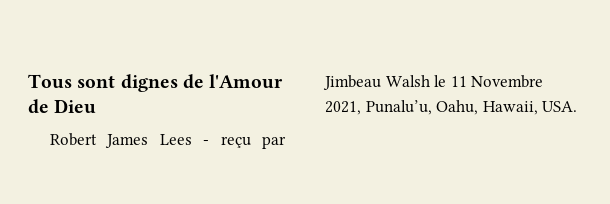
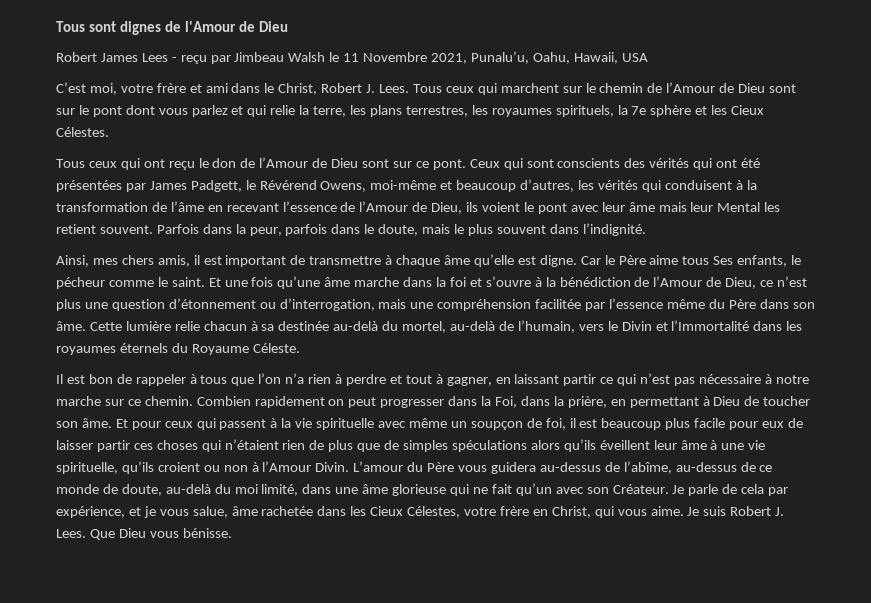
[542,101,578,112] USA. -> [621,53,648,62] [56,82,797,95] [56,105,765,117] [56,127,109,137] [56,157,761,170] [56,179,757,192] [56,201,781,214] [56,223,646,236] [56,254,802,267] [56,276,808,289] [56,298,815,311] [56,320,803,333] [56,343,300,355] [56,373,809,386] [56,396,811,408] [56,418,803,430] [56,439,766,452] [56,461,773,474] [56,483,789,496] [56,506,785,518] [56,528,232,540] USA // C’est moi, votre frère et ami dans le Christ, Robert J. Lees. Tous ceux qui marchent sur le chemin de l’Amour de Dieu sont sur le pont dont vous parlez et qui relie la terre, les plans terrestres, les royaumes spirituels, la 7e sphère et les Cieux Célestes. // Tous ceux qui ont reçu le don de l’Amour de Dieu sont sur ce pont. Ceux qui sont conscients des vérités qui ont été présentées par James Padgett, le Révérend Owens, moi-même et beaucoup d’autres, les vérités qui conduisent à la transformation de l’âme en recevant l’essence de l’Amour de Dieu, ils voient le pont avec leur âme mais leur Mental les retient souvent. Parfois dans la peur, parfois dans le doute, mais le plus souvent dans l’indignité. // Ainsi, mes chers amis, il est important de transmettre à chaque âme qu’elle est digne. Car le Père aime tous Ses enfants, le pécheur comme le saint. Et une fois qu’une âme marche dans la foi et s’ouvre à la bénédiction de l’Amour de Dieu, ce n’est plus une question d’étonnement ou d’interrogation, mais une compréhension facilitée par l’essence même du Père dans son âme. Cette lumière relie chacun à sa destinée au-delà du mortel, au-delà de l’humain, vers le Divin et l’Immortalité dans les royaumes éternels du Royaume Céleste. // Il est bon de rappeler à tous que l’on n’a rien à perdre et tout à gagner, en laissant partir ce qui n’est pas nécessaire à notre marche sur ce chemin. Combien rapidement on peut progresser dans la Foi, dans la prière, en permettant à Dieu de toucher son âme. Et pour ceux qui passent à la vie spirituelle avec même un soupçon de foi, il est beaucoup plus facile pour eux de laisser partir ces choses qui n’étaient rien de plus que de simples spéculations alors qu’ils éveillent leur âme à une vie spirituelle, qu’ils croient ou non à l’Amour Divin. L’amour du Père vous guidera au-dessus de l’abîme, au-dessus de ce monde de doute, au-delà du moi limité, dans une âme glorieuse qui ne fait qu’un avec son Créateur. Je parle de cela par expérience, et je vous salue, âme rachetée dans les Cieux Célestes, votre frère en Christ, qui vous aime. Je suis Robert J. Lees. Que Dieu vous bénisse.

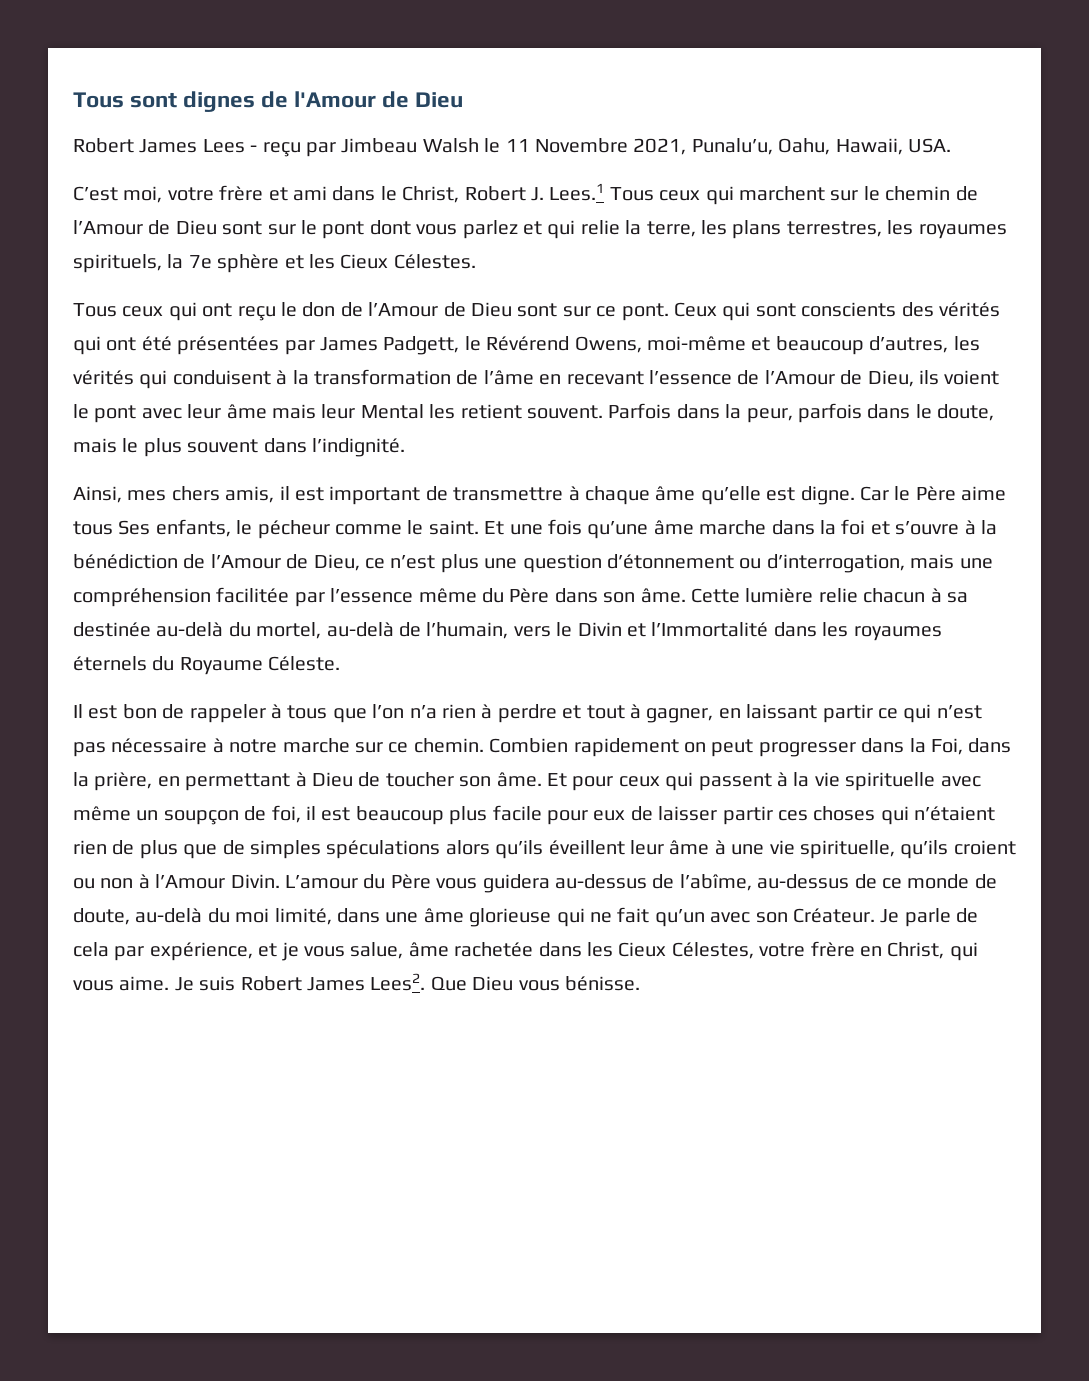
[621,53,648,62] USA -> [907,138,951,153] USA.
[379,84,410,93] Lees. -> [549,183,605,201] Lees.1
[775,507,785,516] [56,529,86,538] J. Lees. -> [307,973,426,991] James Lees2.

